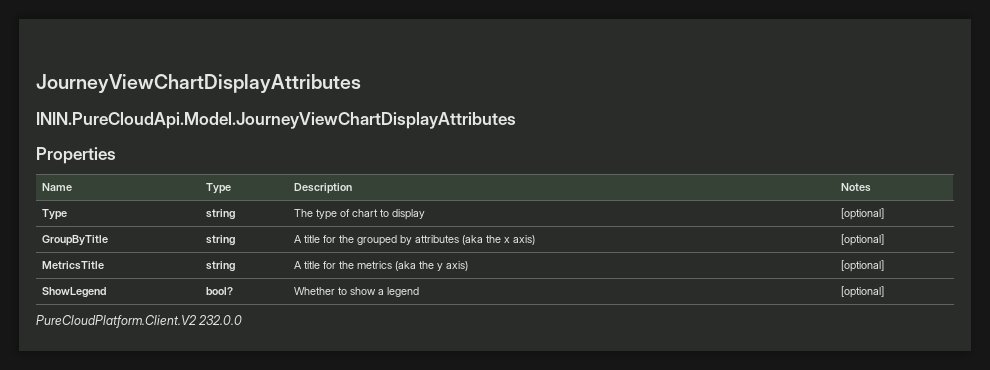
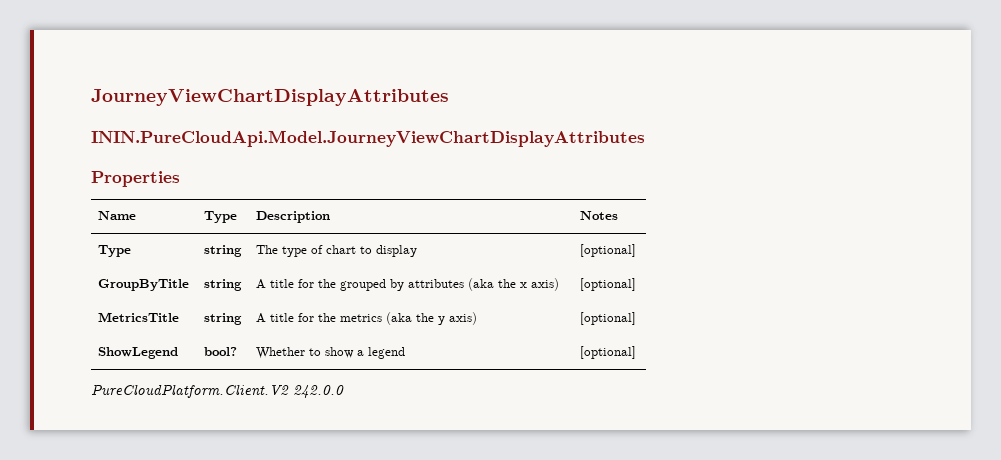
[198,315,243,325] 232.0.0 -> [293,385,344,398] 242.0.0

